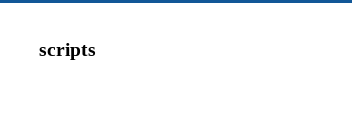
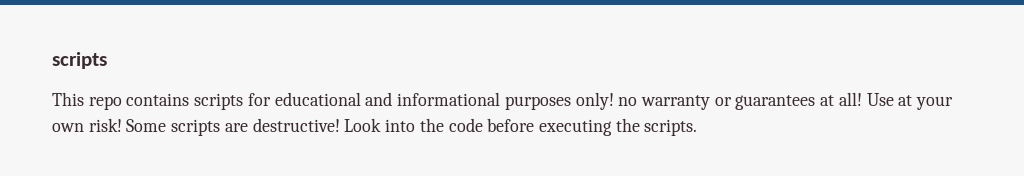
[39,43,96,60] scripts -> [52,52,107,69] [52,92,954,110] [52,118,698,136] scripts // This repo contains scripts for educational and informational purposes only! no warranty or guarantees at all! Use at your own risk! Some scripts are destructive! Look into the code before executing the scripts.

